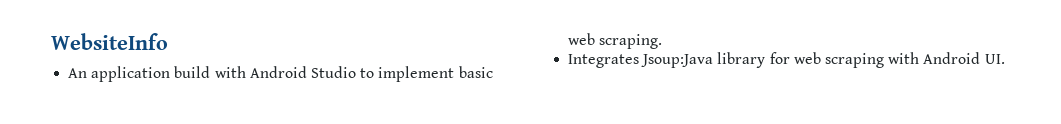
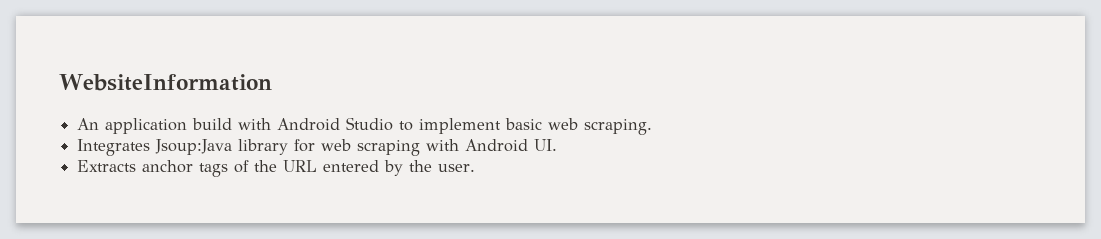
[51,33,168,50] WebsiteInfo -> [59,74,272,91] WebsiteInformation
(1005, 59) none -> [77,160,476,177] // Extracts anchor tags of the URL entered by the user.

